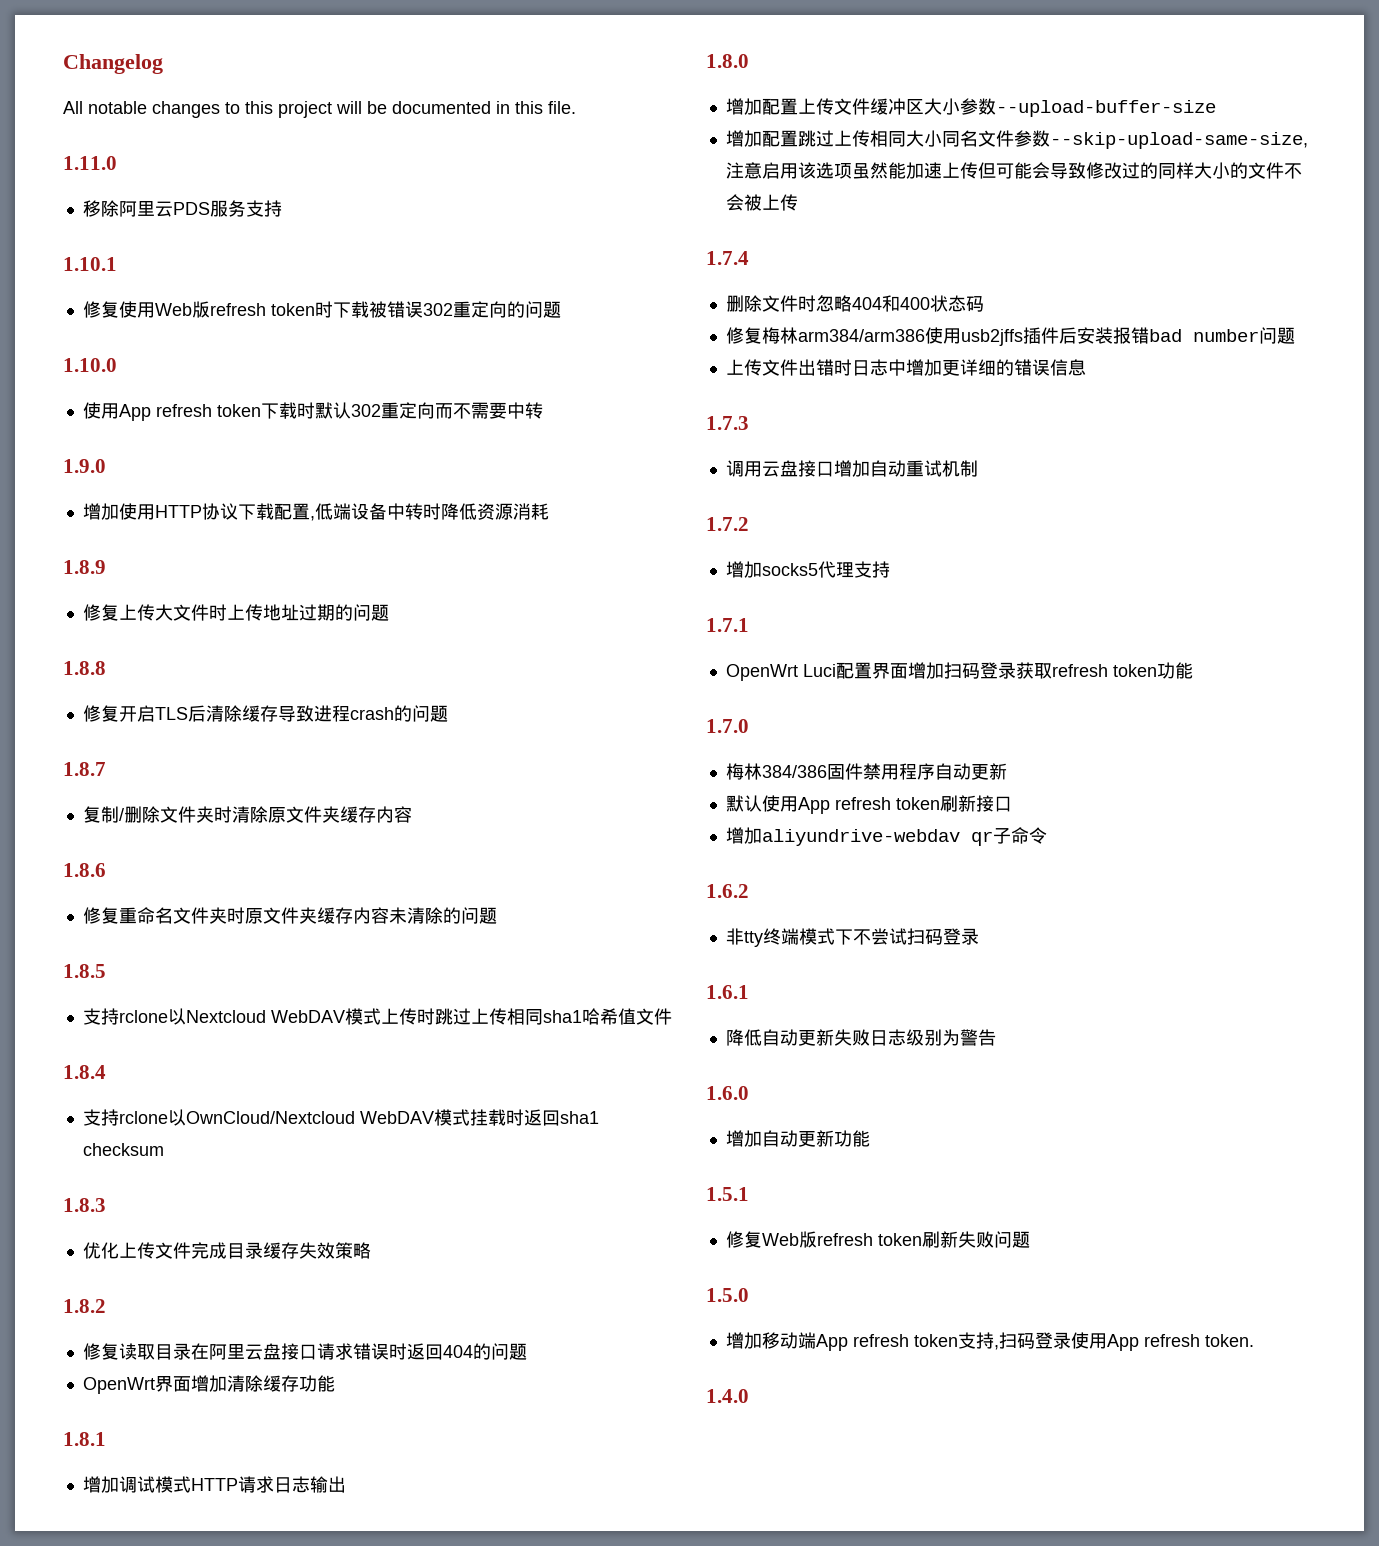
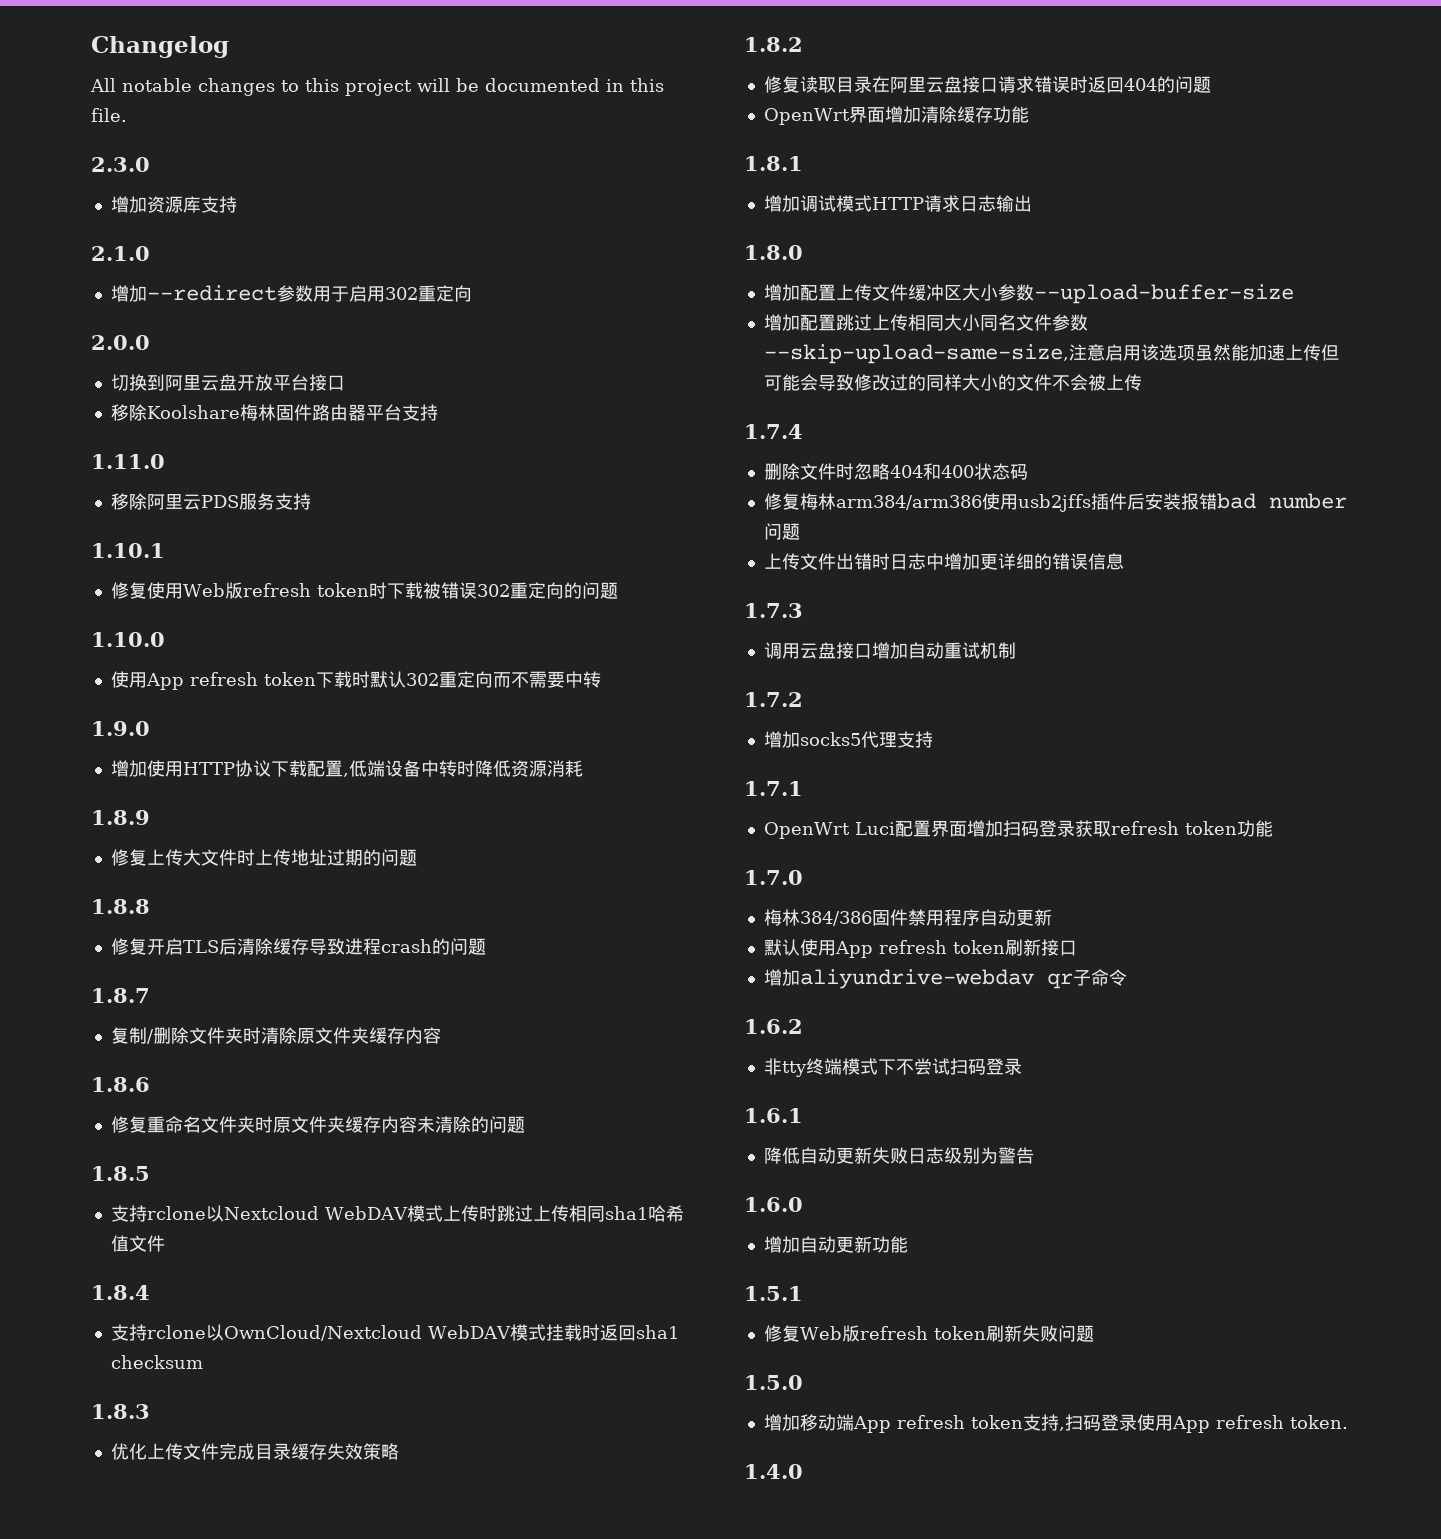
(576, 107) none -> [91,157,150,172] [110,196,237,213] [91,246,150,261] [110,285,472,302] [91,335,150,350] [110,374,345,391] [110,404,438,421] // 2.3.0 // 增加资源库支持 // 2.1.0 // 增加--redirect参数用于启用302重定向 // 2.0.0 // 切换到阿里云盘开放平台接口 // 移除Koolshare梅林固件路由器平台支持

